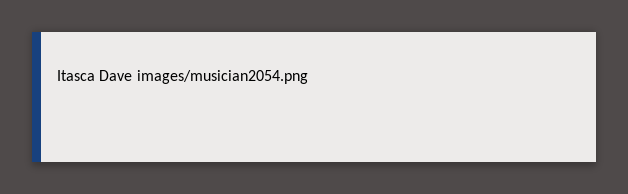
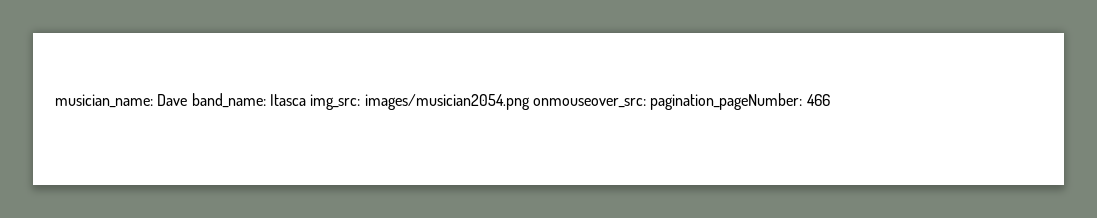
[57,70,308,84] Itasca Dave images/musician2054.png -> [55,93,830,110] musician_name: Dave band_name: Itasca img_src: images/musician2054.png onmouseover_src: pagination_pageNumber: 466

